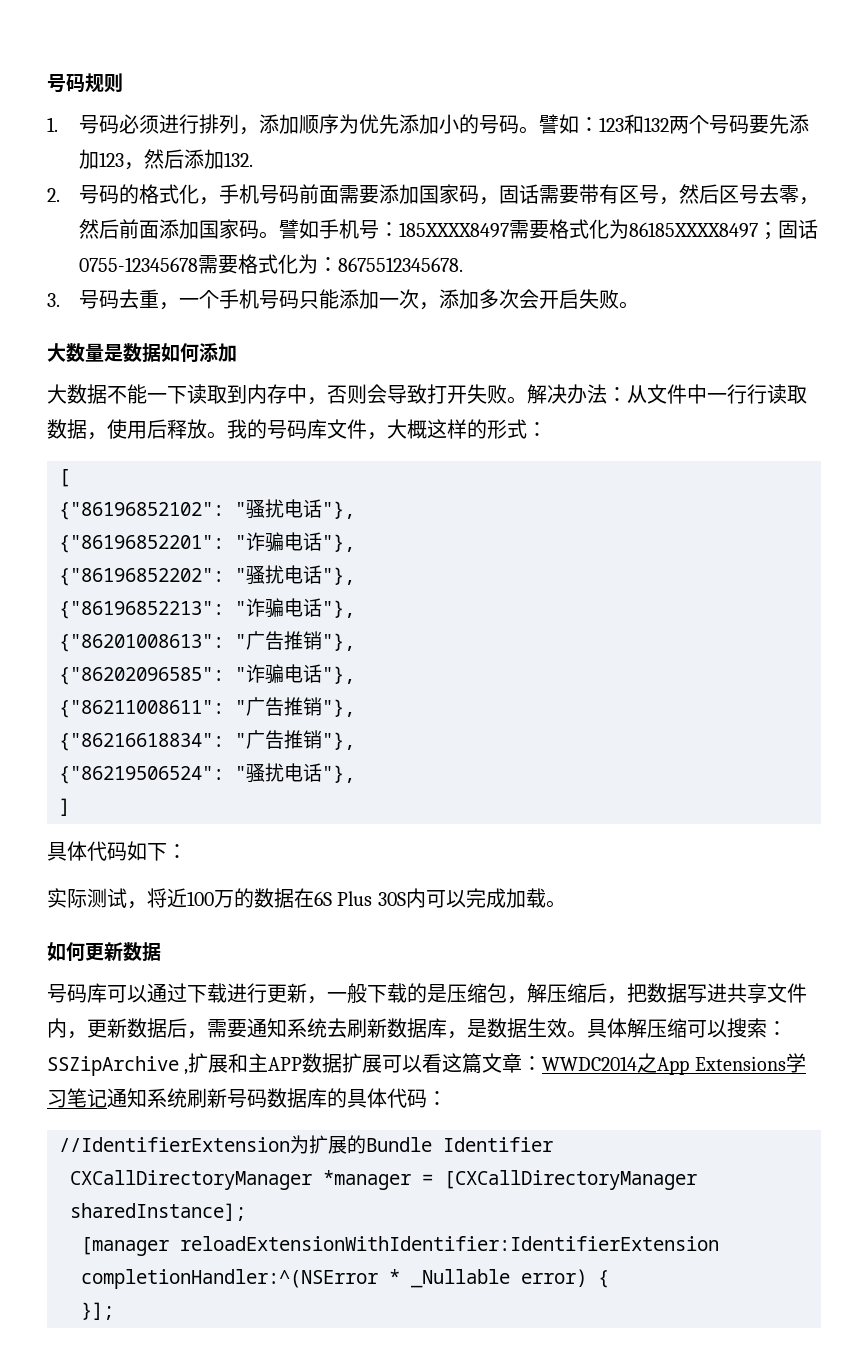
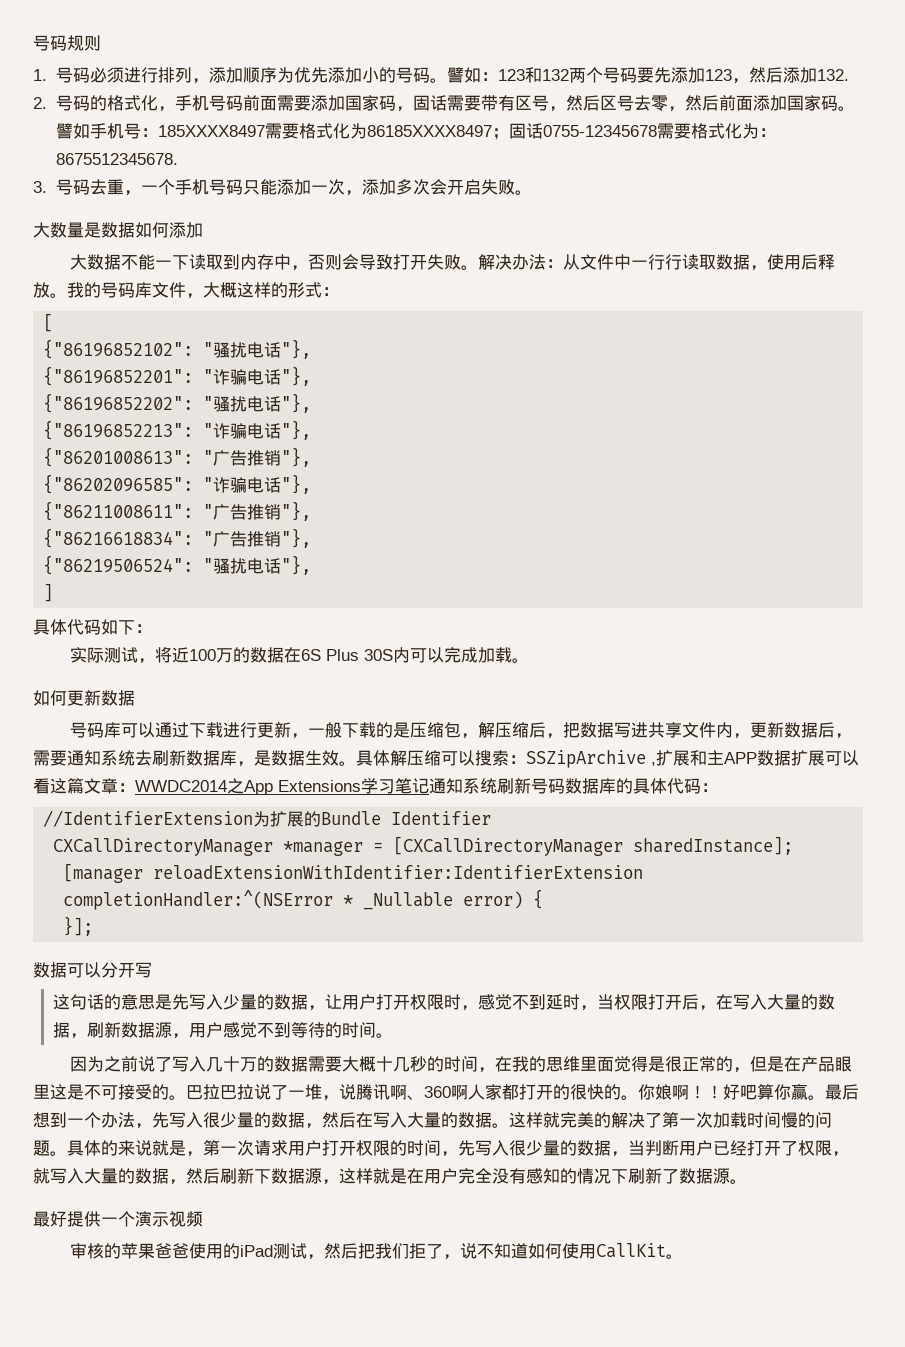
(114, 1311) none -> [33,962,152,978] [52,994,835,1011] [52,1022,393,1039] [70,1056,853,1073] [33,1083,859,1101] [33,1112,832,1129] [33,1140,849,1157] [33,1168,747,1185] [33,1211,203,1227] [70,1243,684,1260] // 数据可以分开写 // 这句话的意思是先写入少量的数据，让用户打开权限时，感觉不到延时，当权限打开后，在写入大量的数据，刷新数据源，用户感觉不到等待的时间。 // 因为之前说了写入几十万的数据需要大概十几秒的时间，在我的思维里面觉得是很正常的，但是在产品眼里这是不可接受的。巴拉巴拉说了一堆，说腾讯啊、360啊人家都打开的很快的。你娘啊！！好吧算你赢。最后想到一个办法，先写入很少量的数据，然后在写入大量的数据。这样就完美的解决了第一次加载时间慢的问题。具体的来说就是，第一次请求用户打开权限的时间，先写入很少量的数据，当判断用户已经打开了权限，就写入大量的数据，然后刷新下数据源，这样就是在用户完全没有感知的情况下刷新了数据源。 // 最好提供一个演示视频 // 审核的苹果爸爸使用的iPad测试，然后把我们拒了，说不知道如何使用CallKit。

